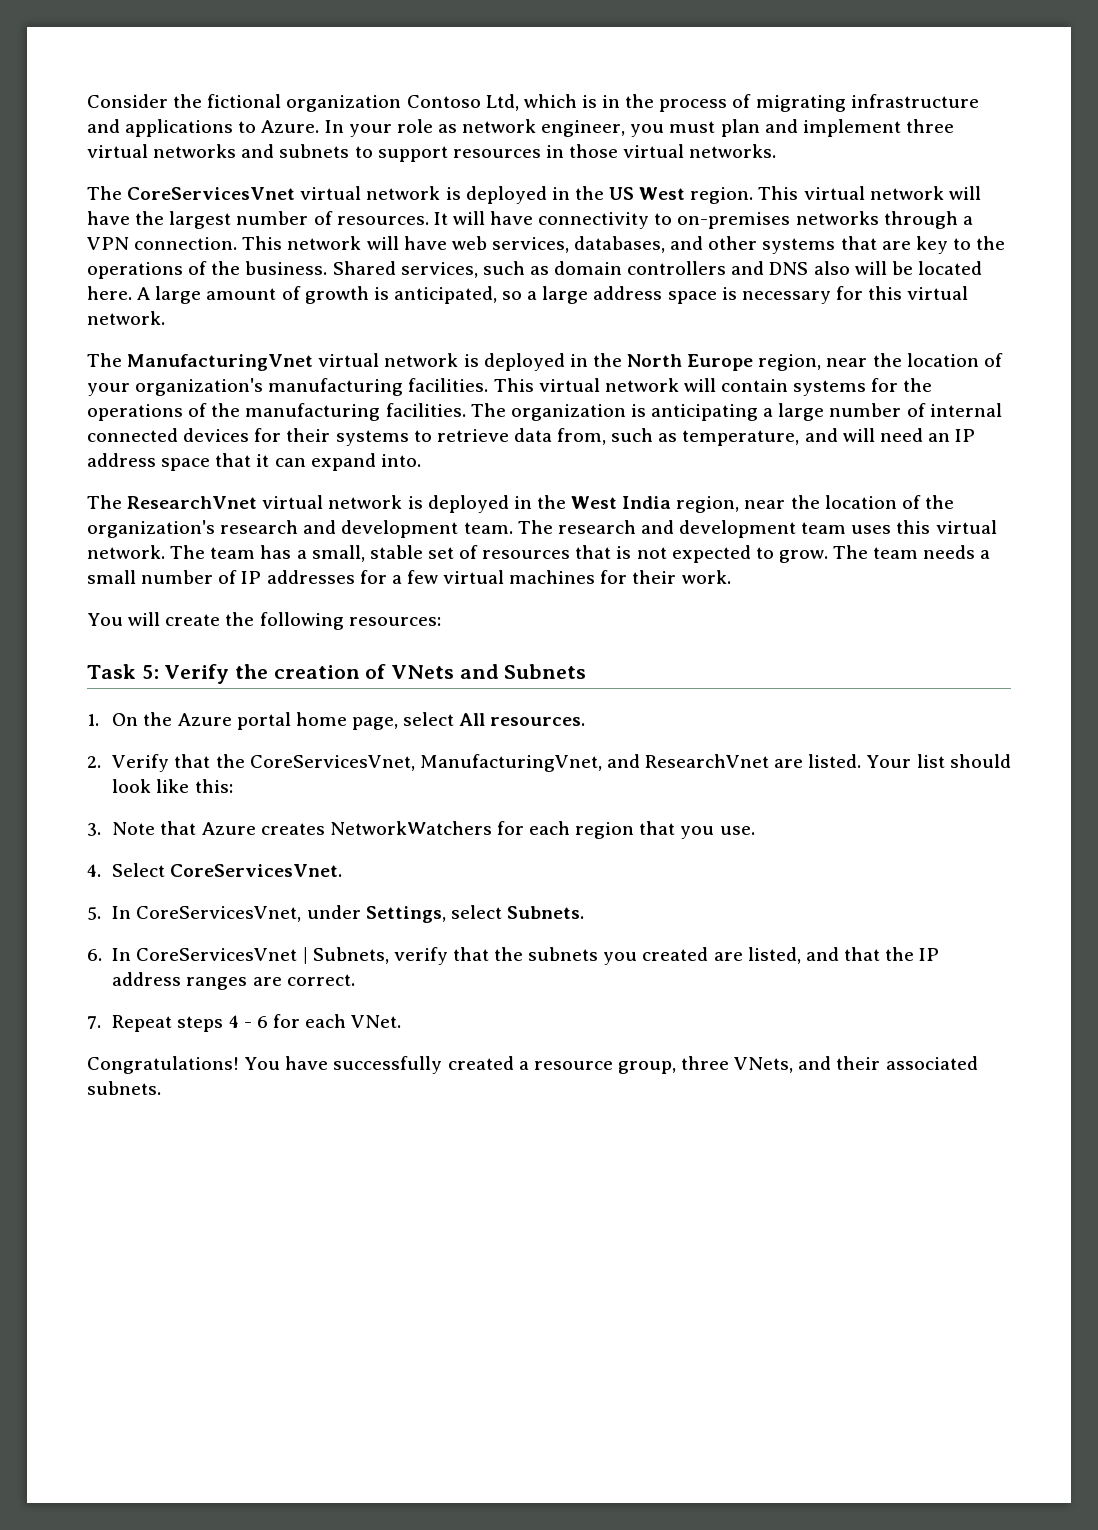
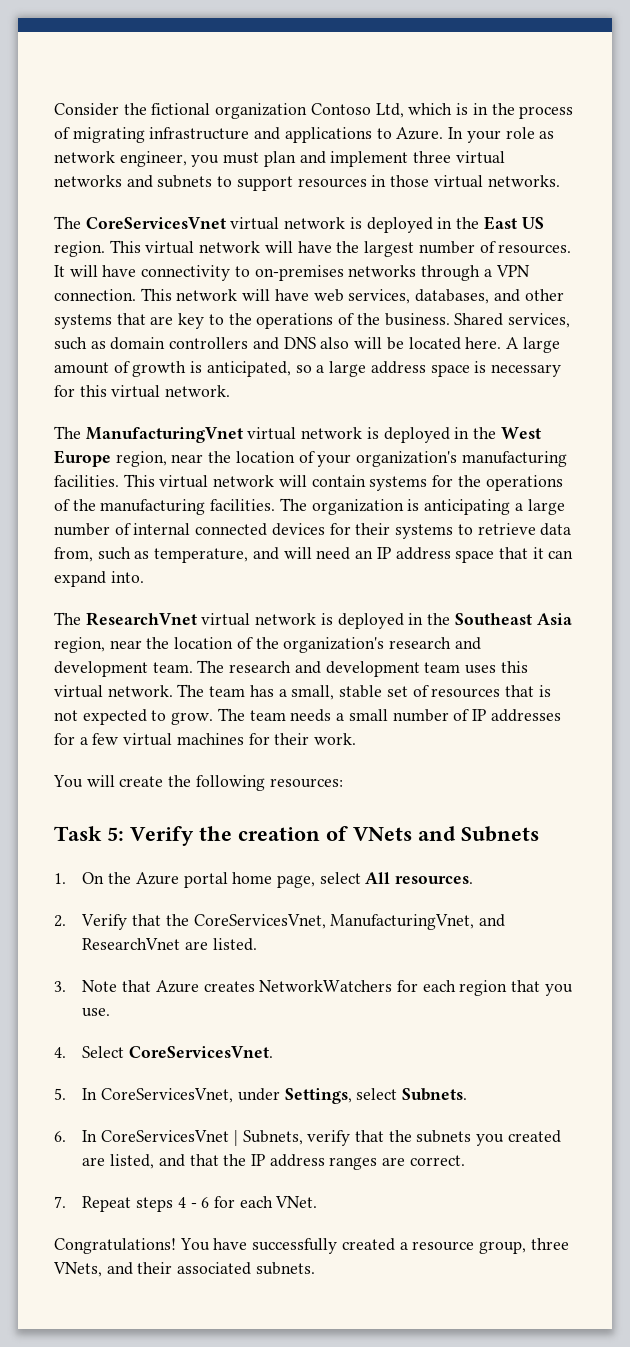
[609,187,686,200] US West -> [483,216,544,230] East US
[627,354,683,367] North -> [500,427,541,439] West
[571,496,672,509] West India -> [454,613,572,625] Southeast Asia
[866,754,1011,768] [112,779,233,793] Your list should look like this: -> (257, 944) none

